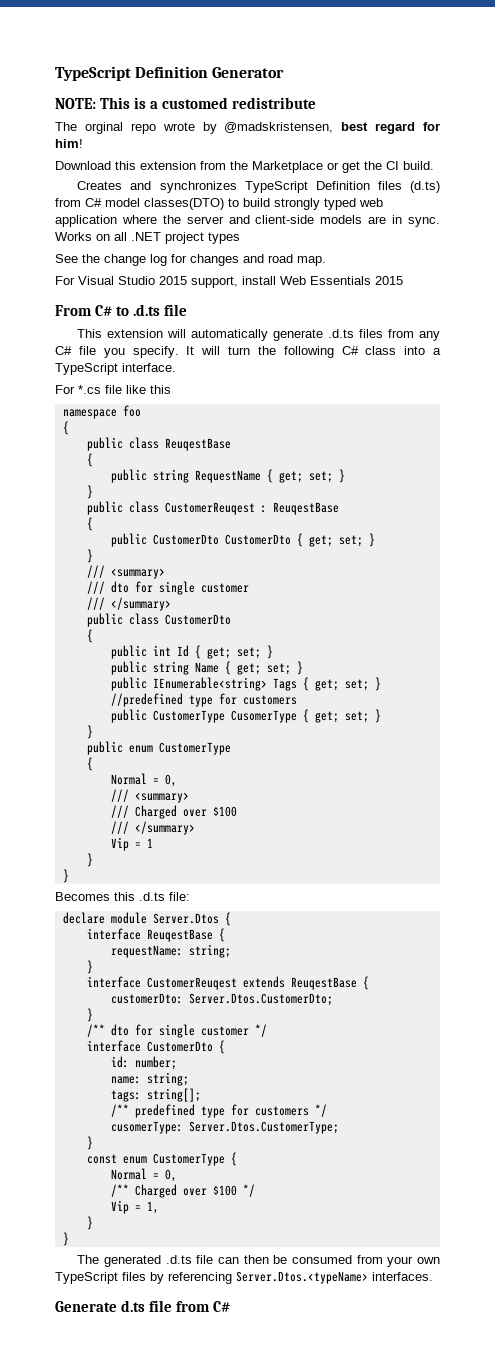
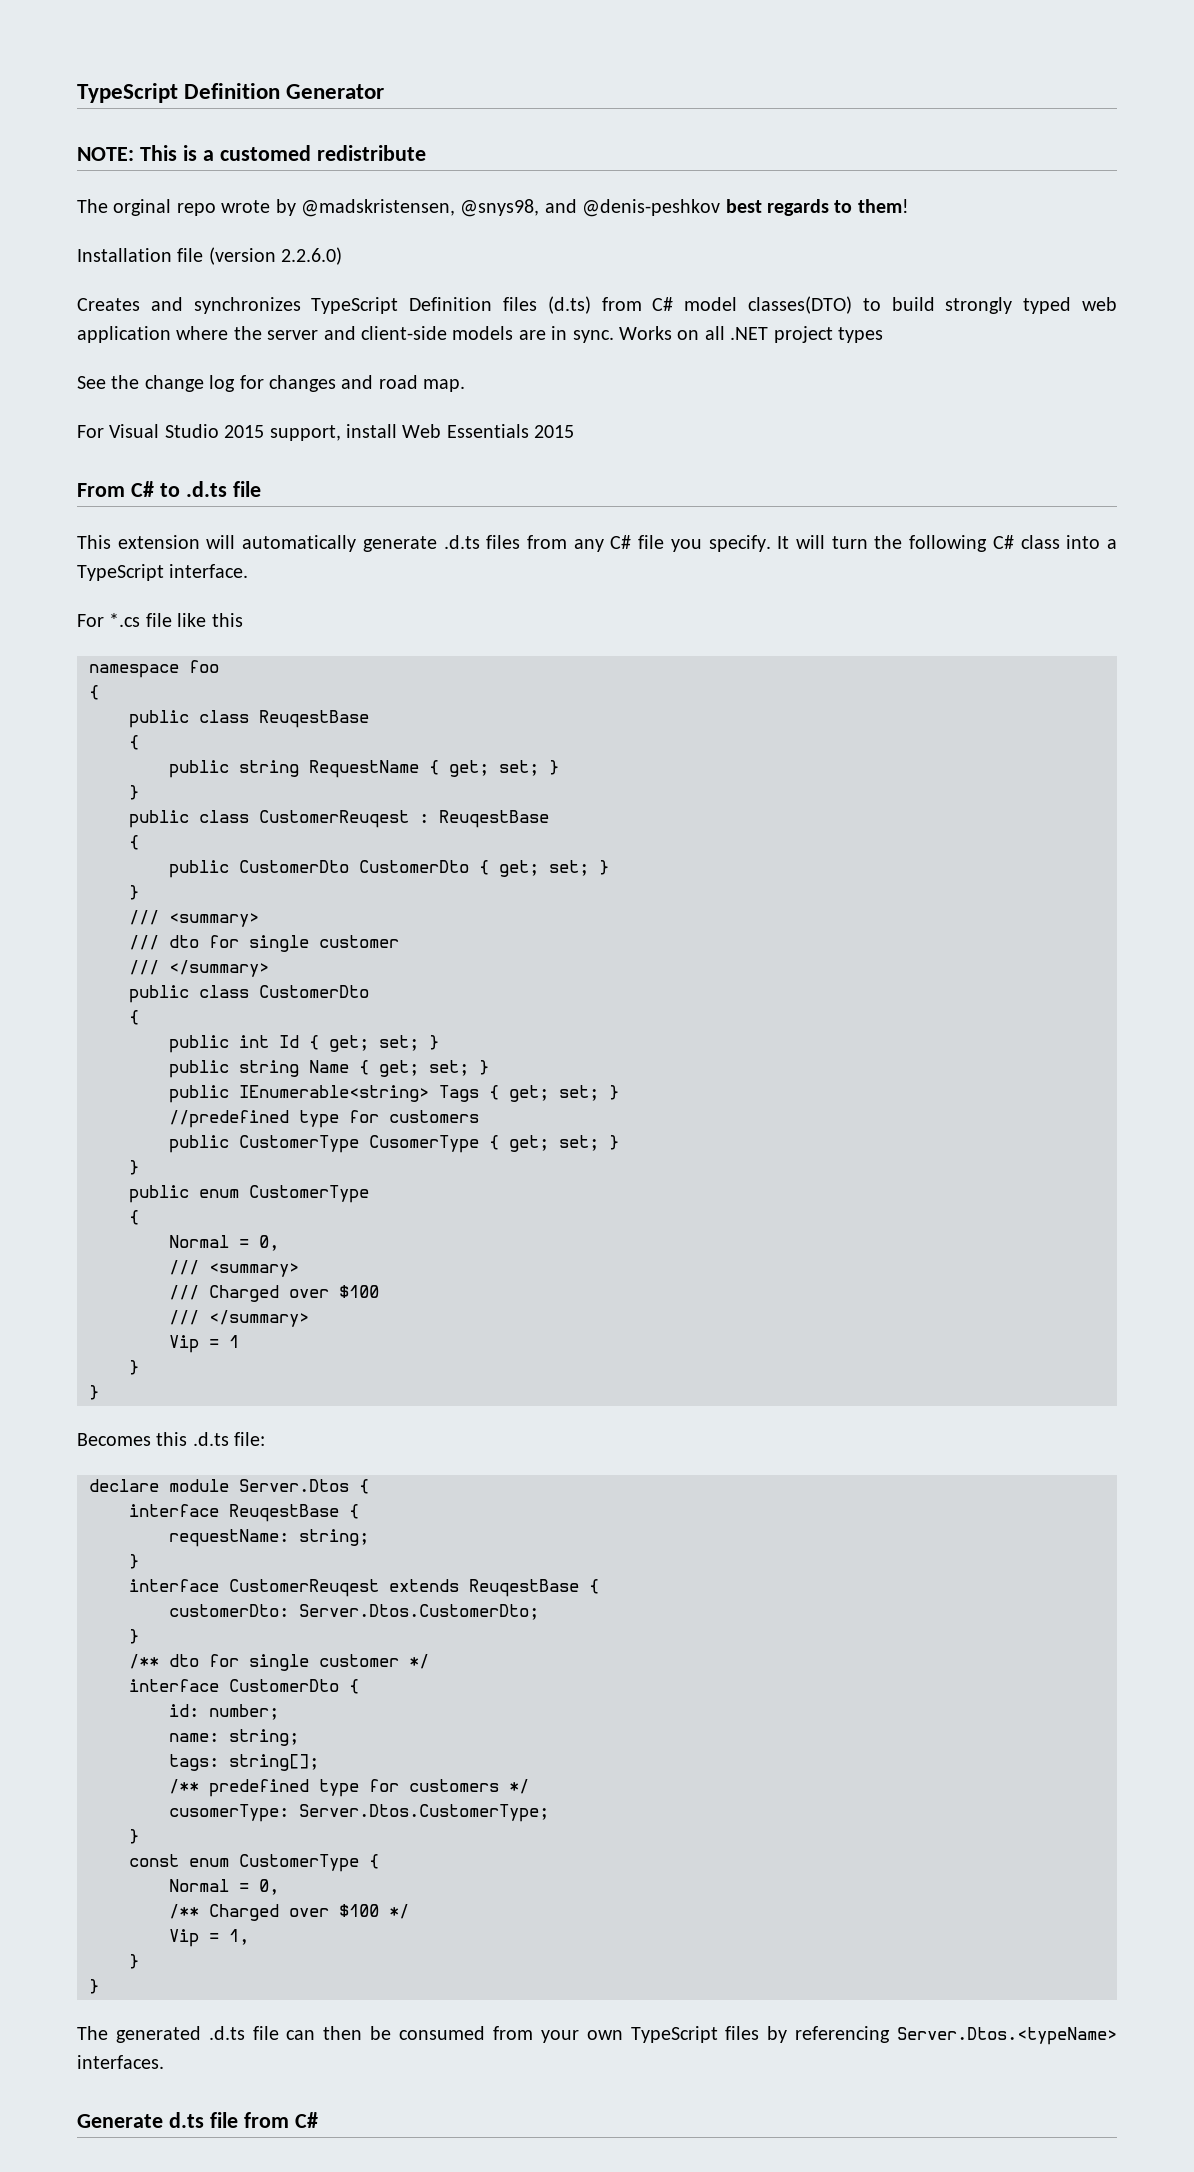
[341,122,440,134] [55,139,83,148] [55,161,434,173] best regard for him! // Download this extension from the Marketplace or get the CI build. -> [460,199,909,217] [77,247,343,265] @snys98, and @denis-peshkov best regards to them! // Installation file (version 2.2.6.0)

